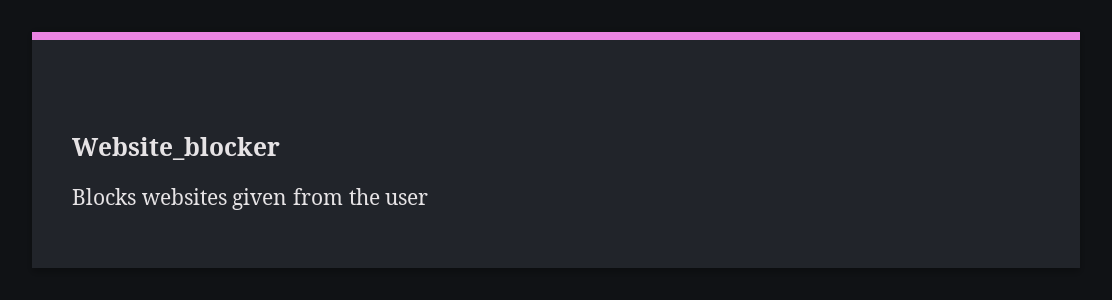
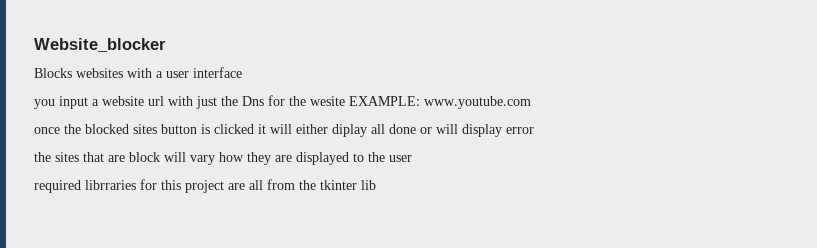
[232,188,429,210] given from the user -> [127,67,242,78] [34,95,531,109] [34,124,534,137] [34,152,412,165] [34,179,376,193] with a user interface // you input a website url with just the Dns for the wesite EXAMPLE: www.youtube.com // once the blocked sites button is clicked it will either diplay all done or will display error // the sites that are block will vary how they are displayed to the user // required librraries for this project are all from the tkinter lib

